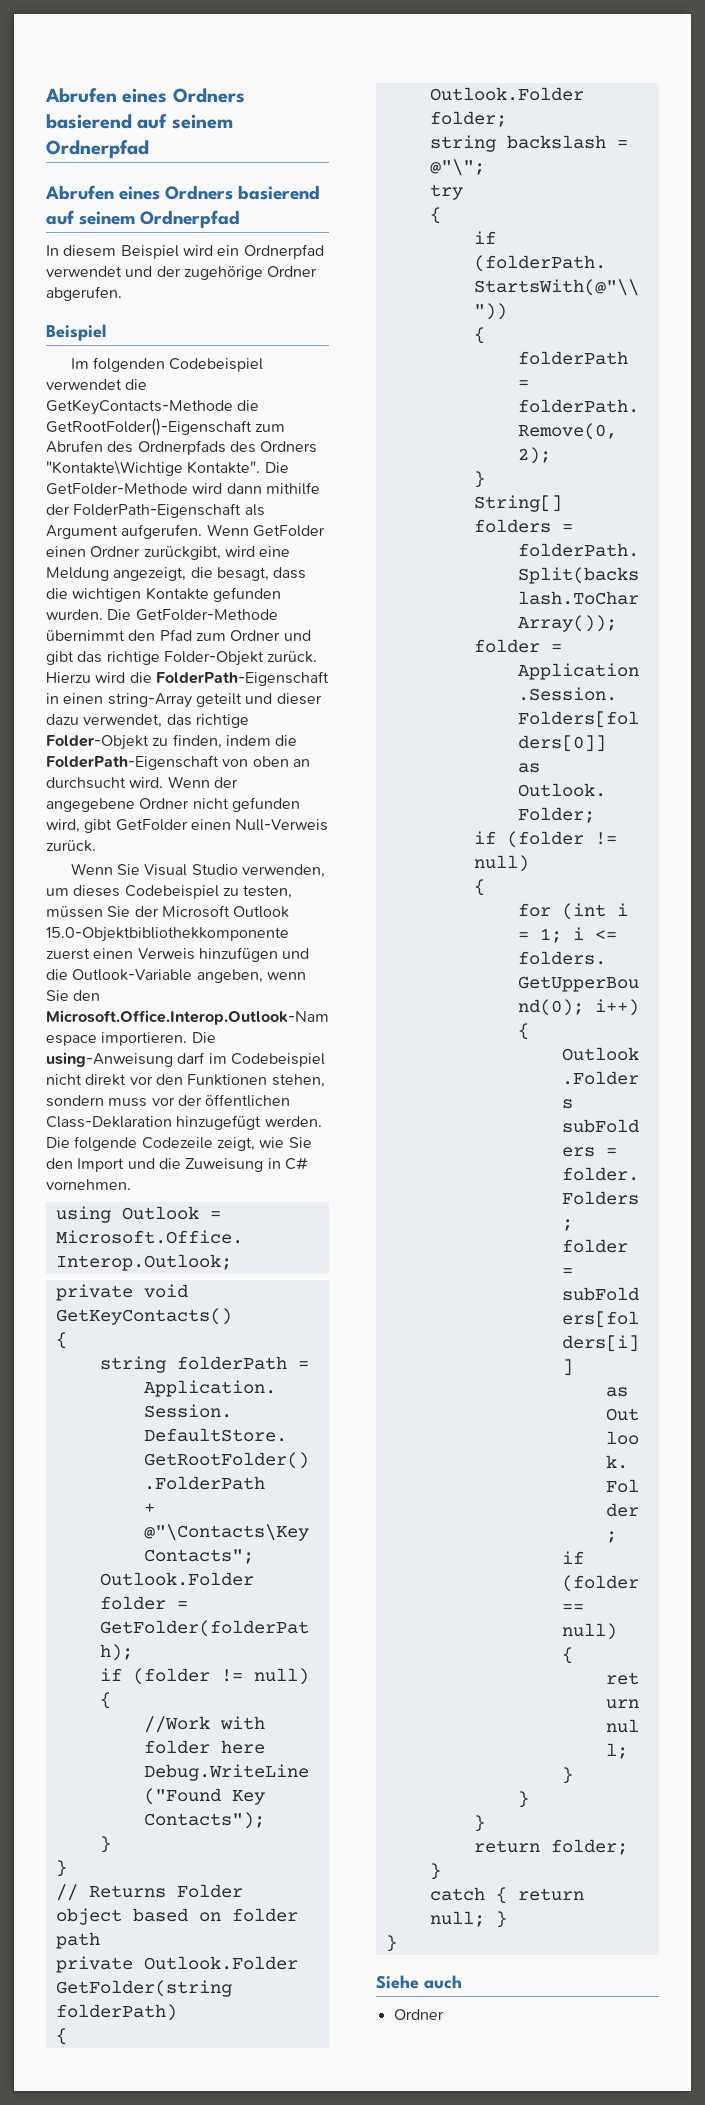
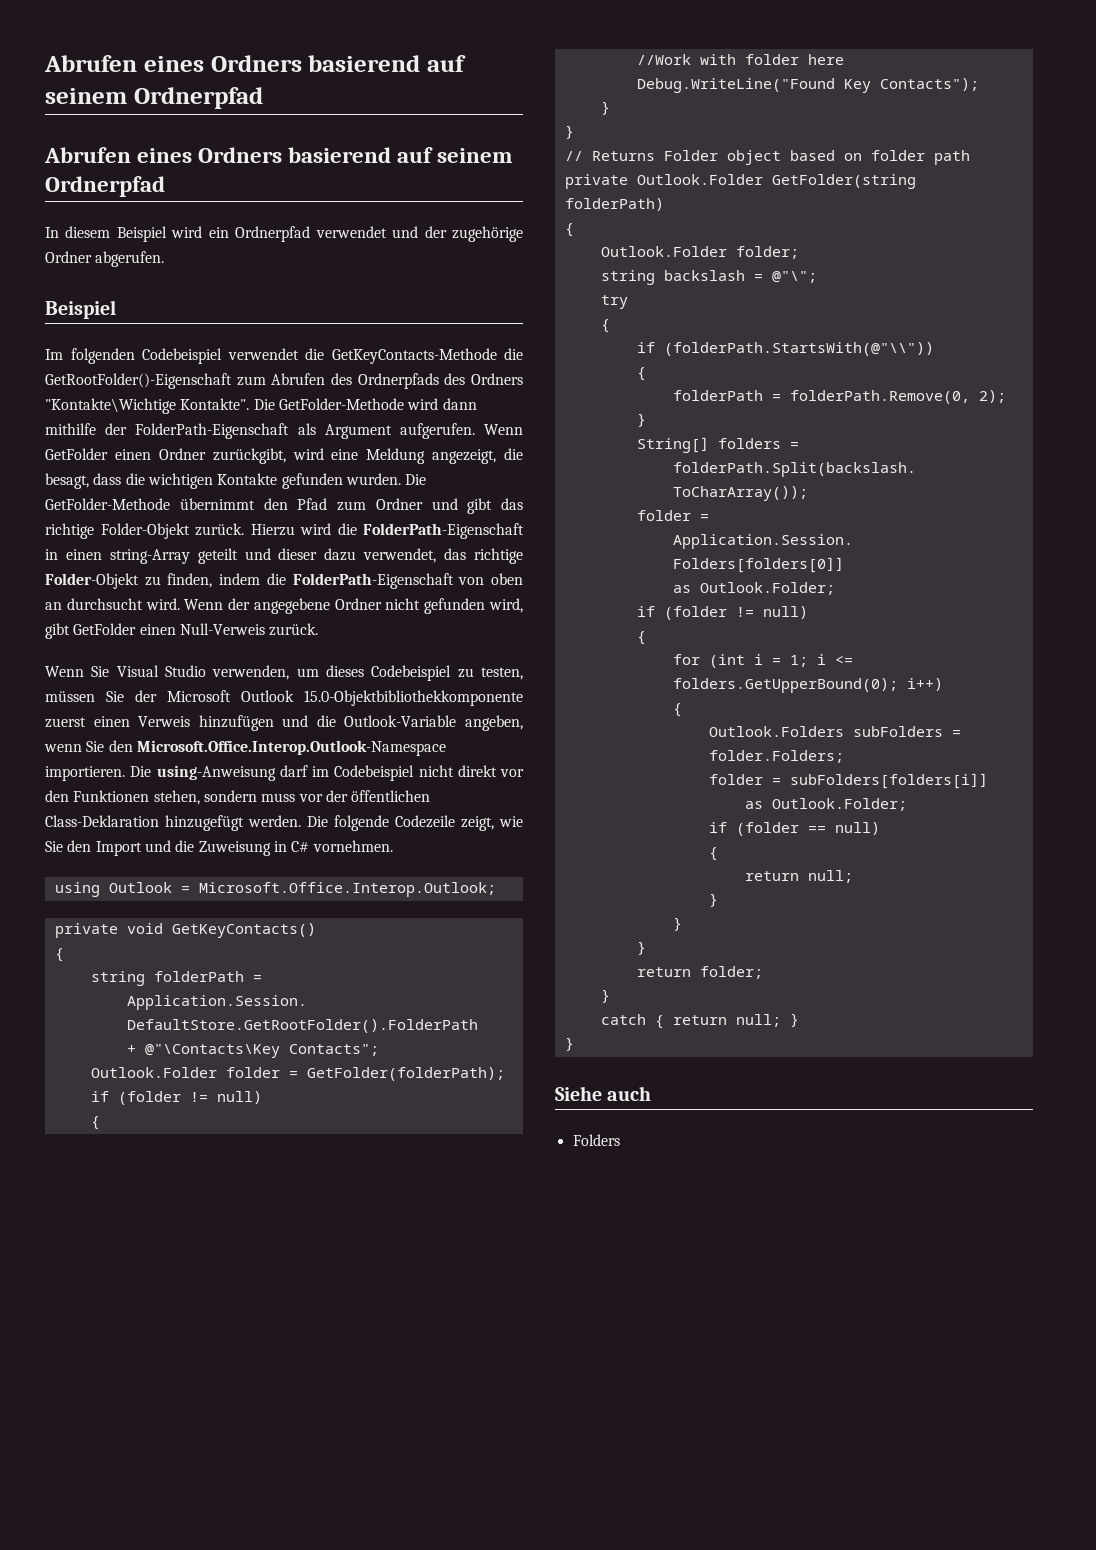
[393,2009,444,2020] Ordner -> [572,1134,620,1146] Folders

